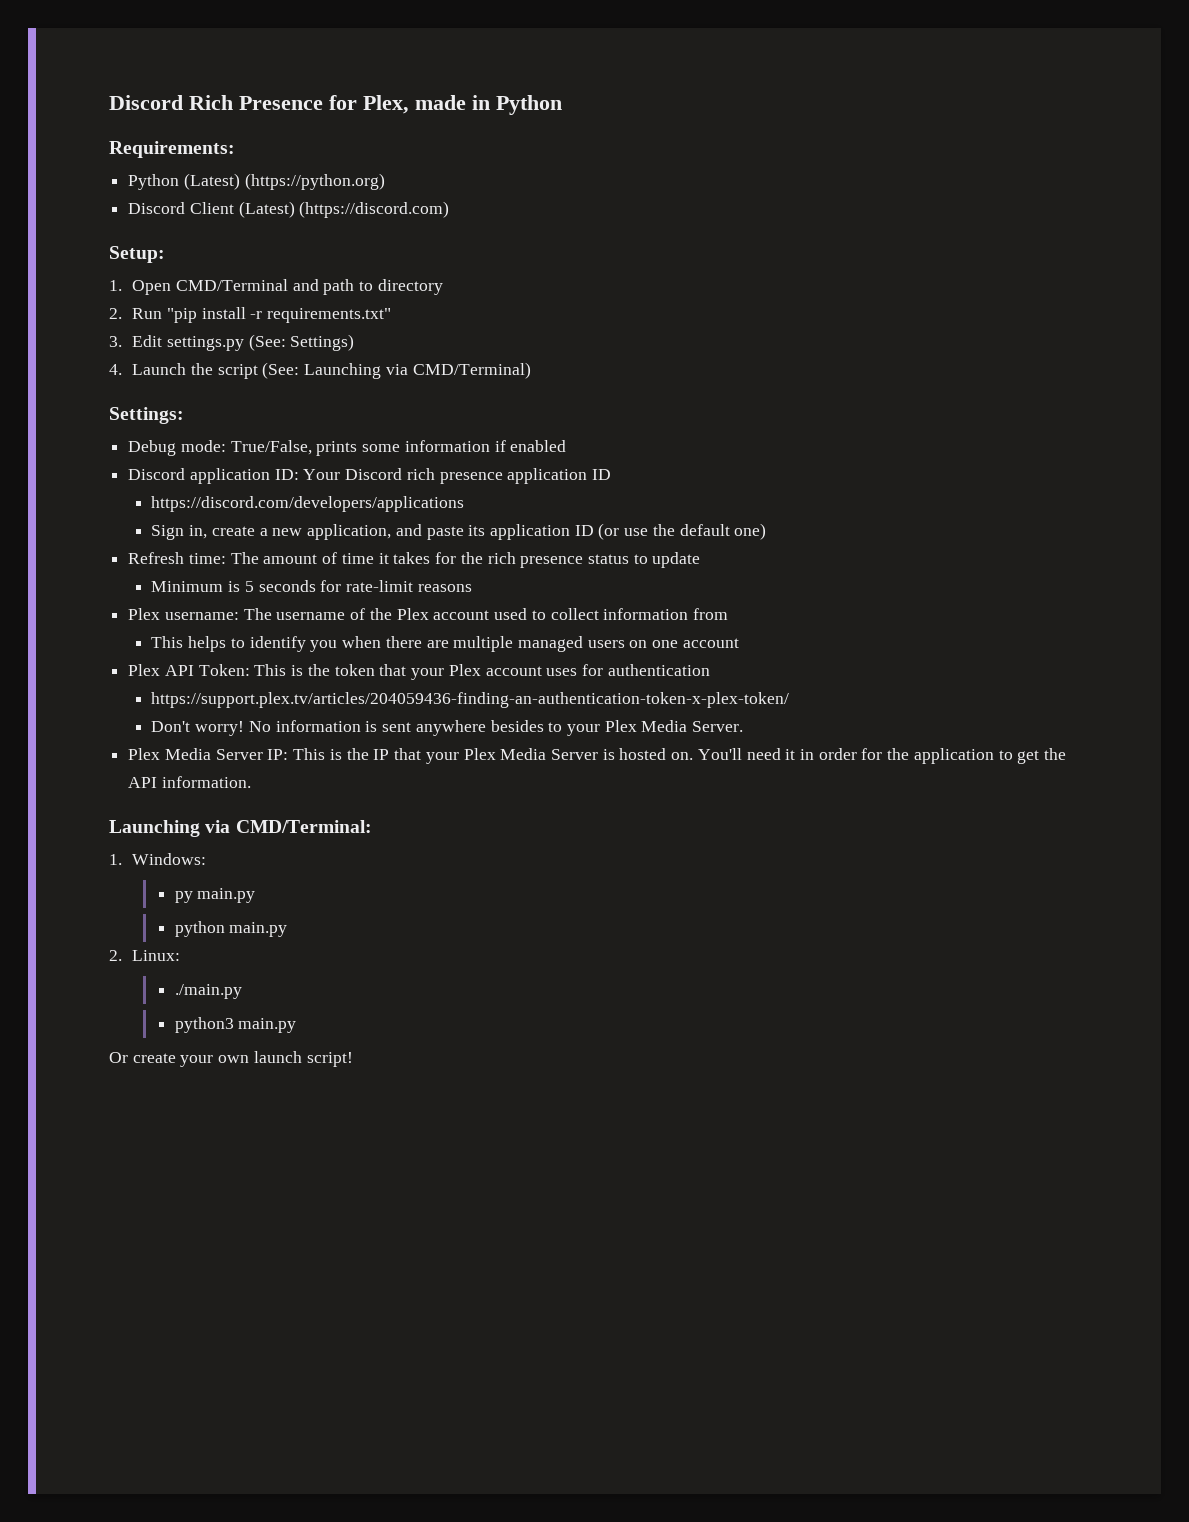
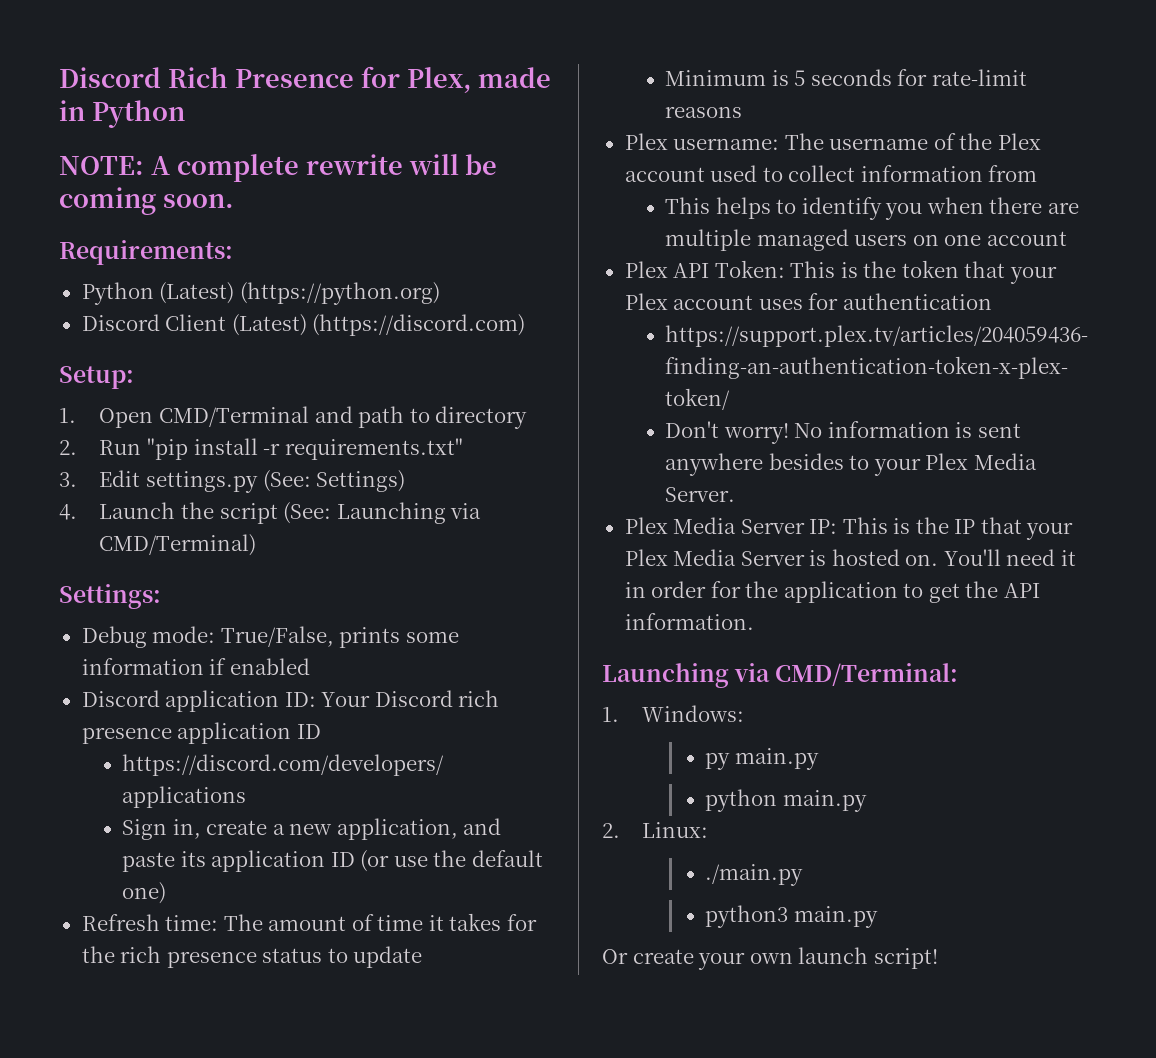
(562, 105) none -> [59,154,498,182] [59,187,234,215] // NOTE: A complete rewrite will be coming soon.

